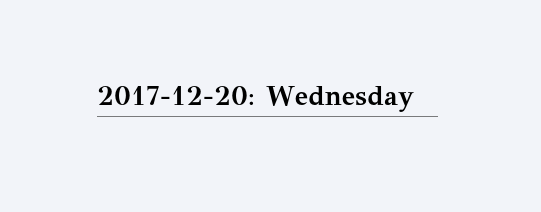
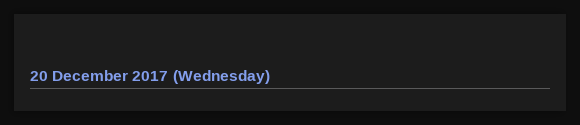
[97,86,414,112] 2017-12-20: Wednesday -> [30,70,270,84] 20 December 2017 (Wednesday)

